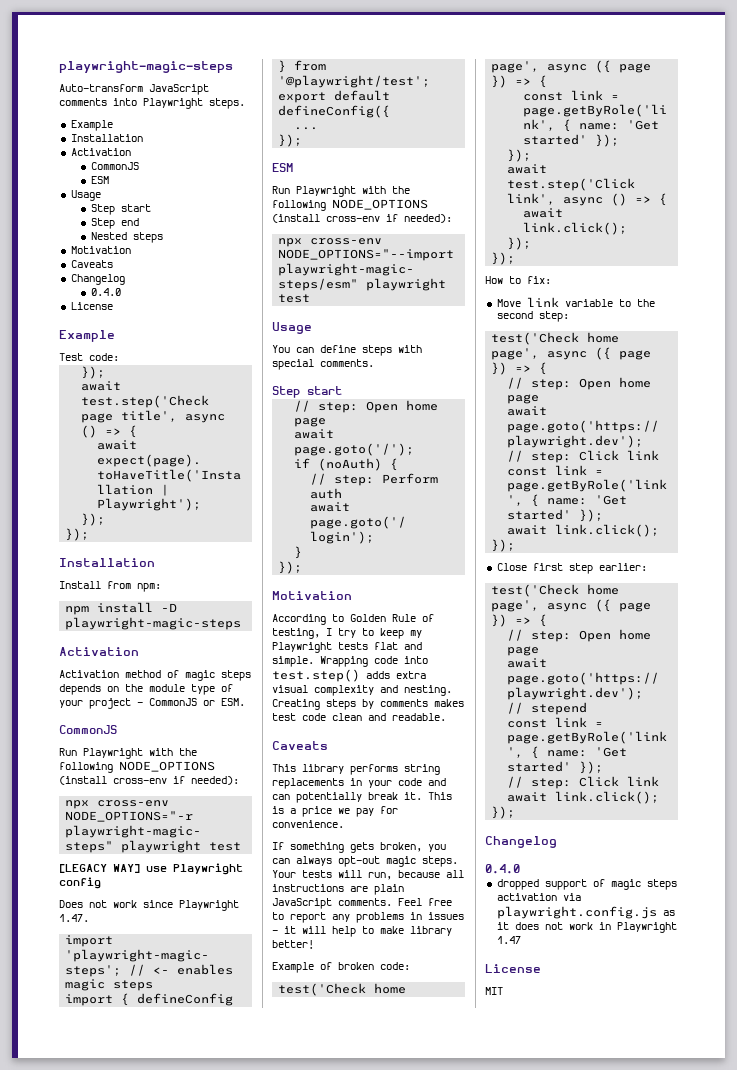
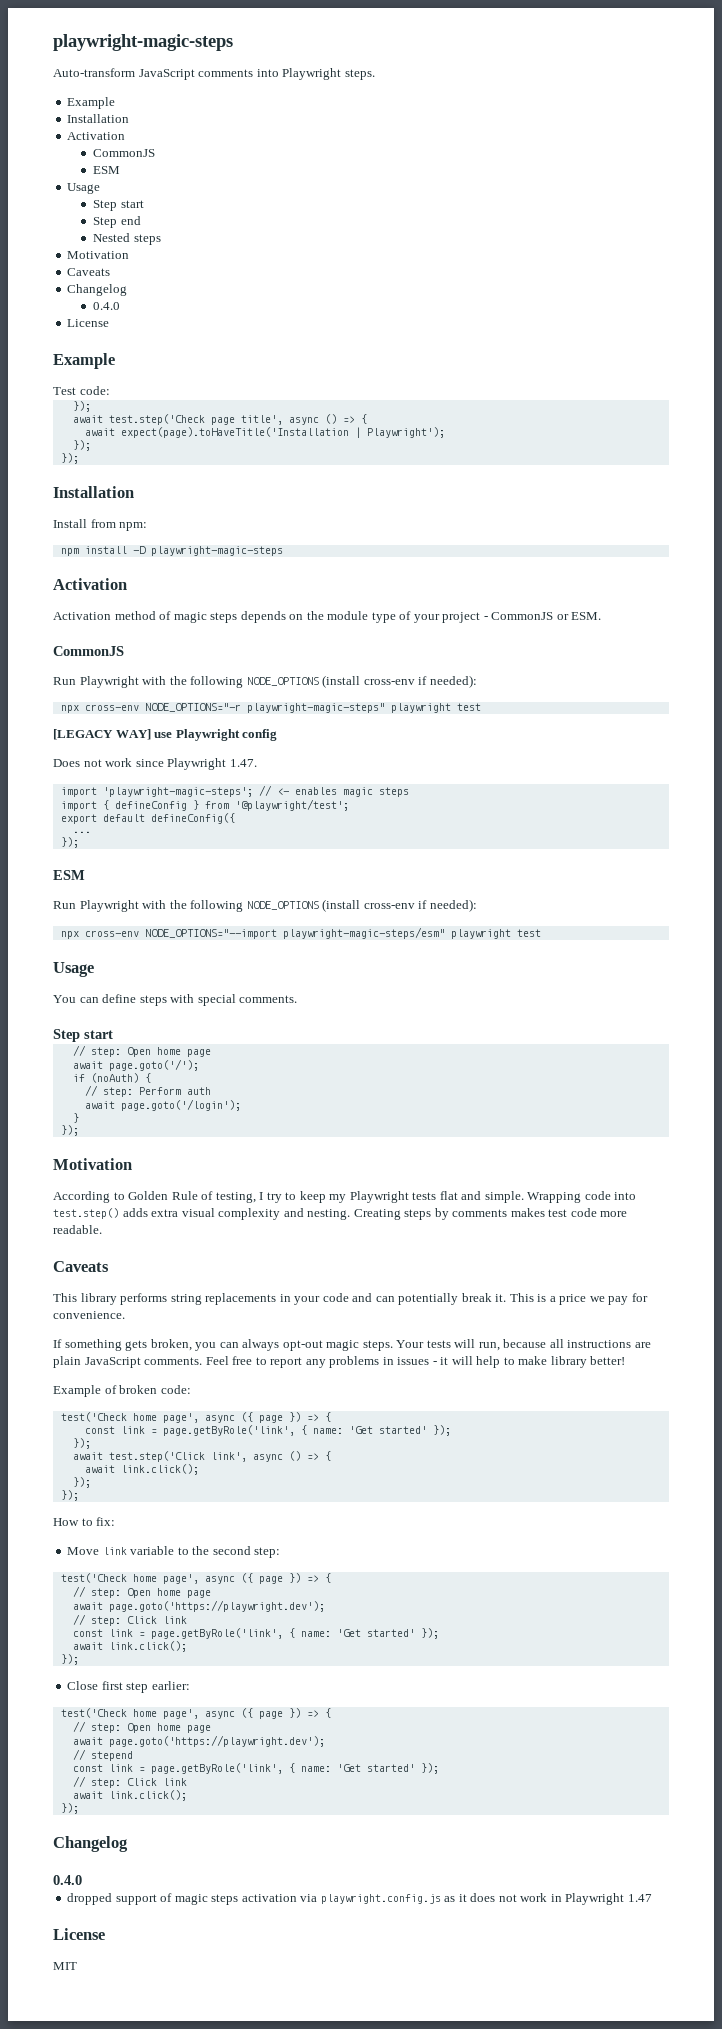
[332,713,386,721] clean and -> [600,1211,628,1217] more

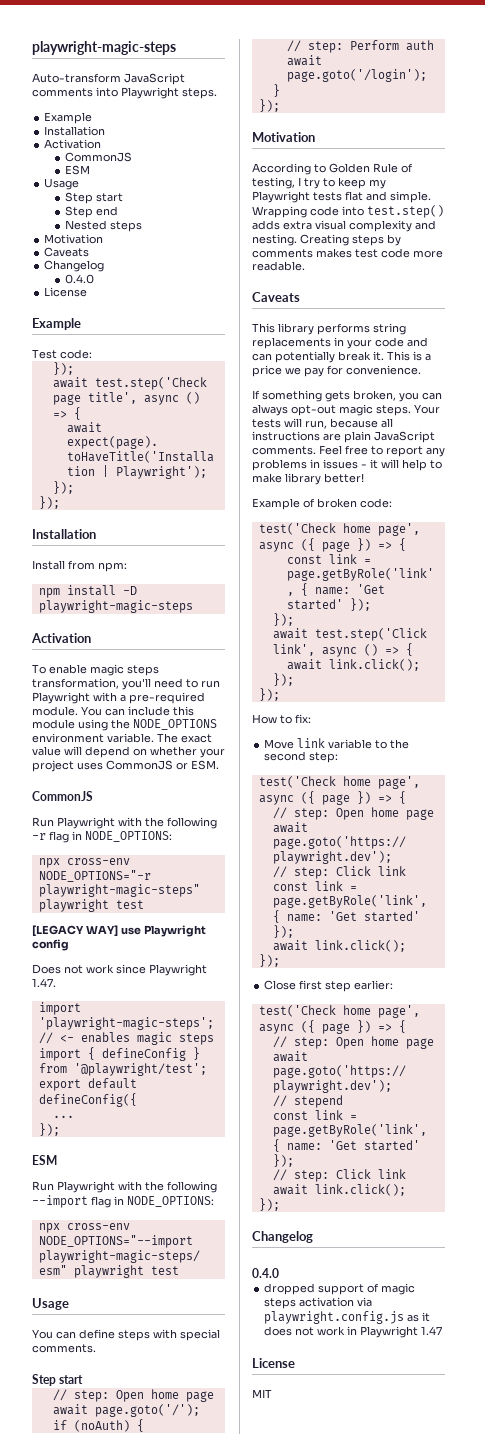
[53,611,412,623] Activation method of magic steps depends on the module type of -> [32,664,159,676] [32,678,220,690] [32,692,205,704] [32,706,194,716] [32,719,217,731] [32,733,212,743] [32,746,197,758] To enable magic steps transformation, you'll need to run Playwright with a pre-required module. You can include this module using the NODE_OPTIONS environment variable. The exact value will depend on whether
[483,616,488,620] - -> [77,762,103,770] uses
[246,675,477,688] NODE_OPTIONS (install cross-env if needed): -> [32,831,172,843] -r flag in NODE_OPTIONS:
[246,899,477,912] NODE_OPTIONS (install cross-env if needed): -> [32,1195,214,1208] --import flag in NODE_OPTIONS:

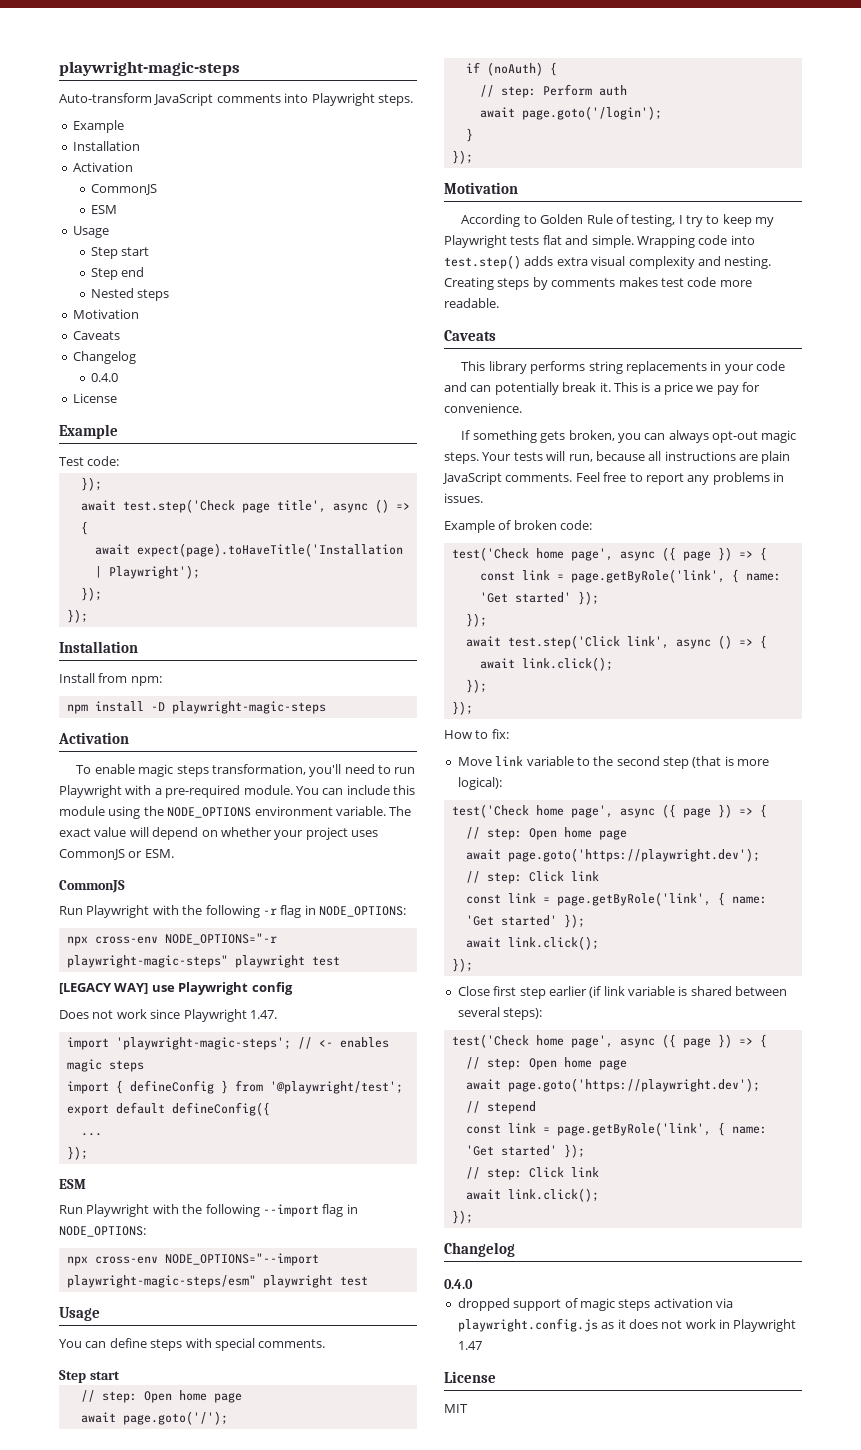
[323,459,442,471] [252,473,364,485] issues - it will help to make library better! -> [444,493,483,503] issues.
[309,752,339,763] step: -> [663,756,770,769] [457,777,502,790] step (that is more logical):
[354,980,394,990] earlier: -> [548,986,788,998] [457,1007,543,1020] earlier (if link variable is shared between several steps):

